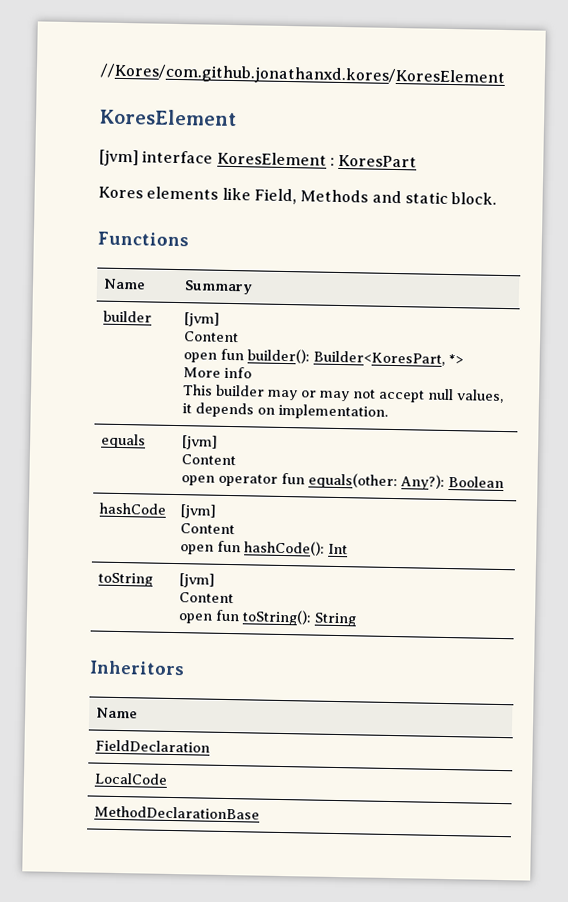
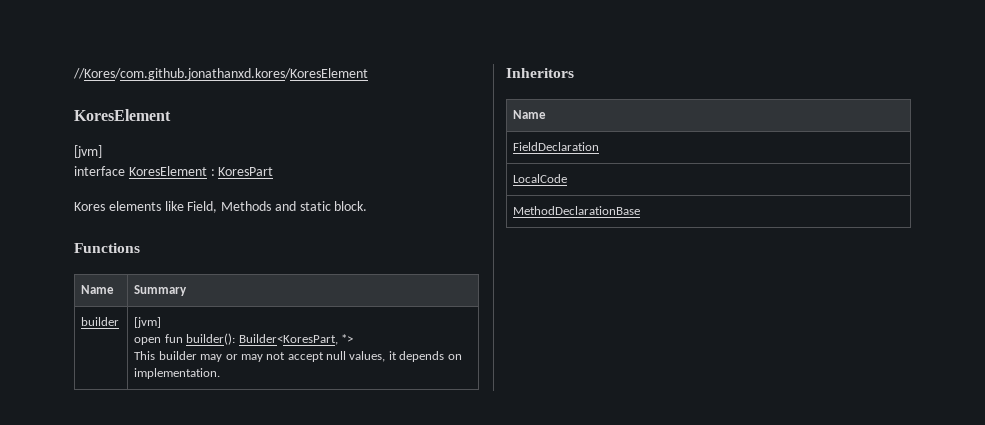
(139, 158) none -> (102, 151) //
[183,331,240,343] // Content -> (162, 322) none
[183,366,253,379] // More info -> (353, 338) none
[101,433,147,449] [182,435,219,450] [181,454,237,466] [181,472,505,490] [99,502,168,515] [180,504,218,519] [180,523,236,535] [180,540,349,556] [98,572,154,587] [179,573,216,588] [179,592,235,604] [178,609,358,627] // equals | [jvm] // Content // open operator fun equals(other: Any?): Boolean // hashCode | [jvm] // Content // open fun hashCode(): Int // toString | [jvm] // Content // open fun toString(): String -> (221, 373) none

